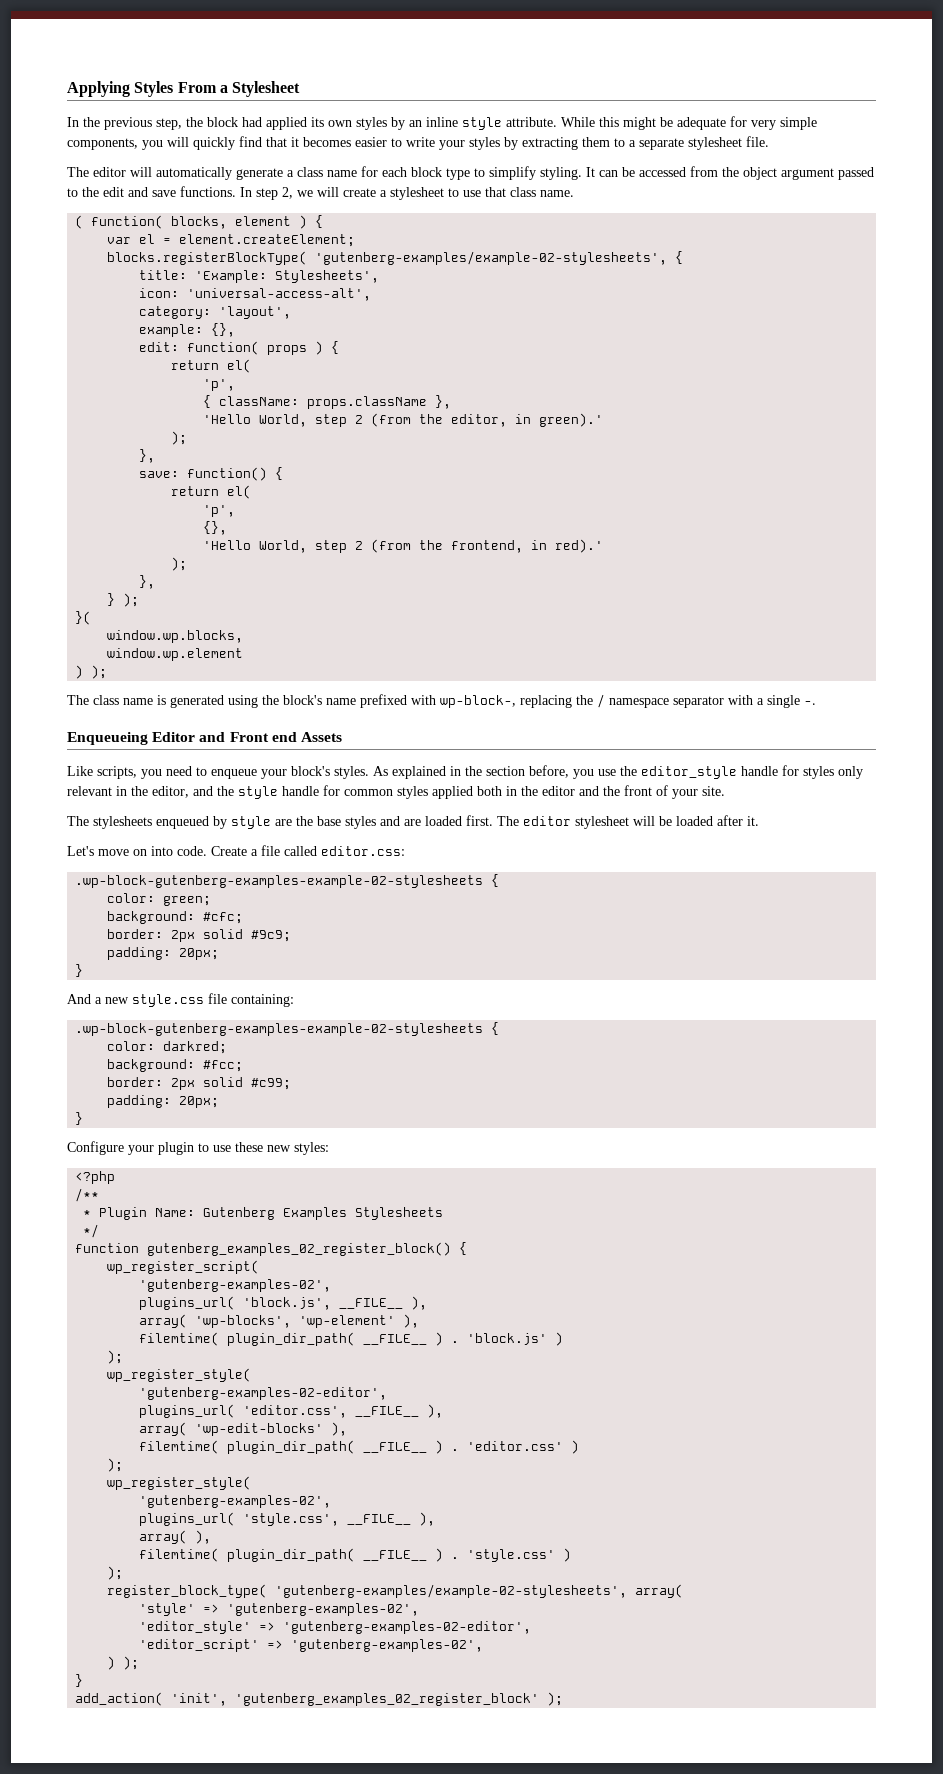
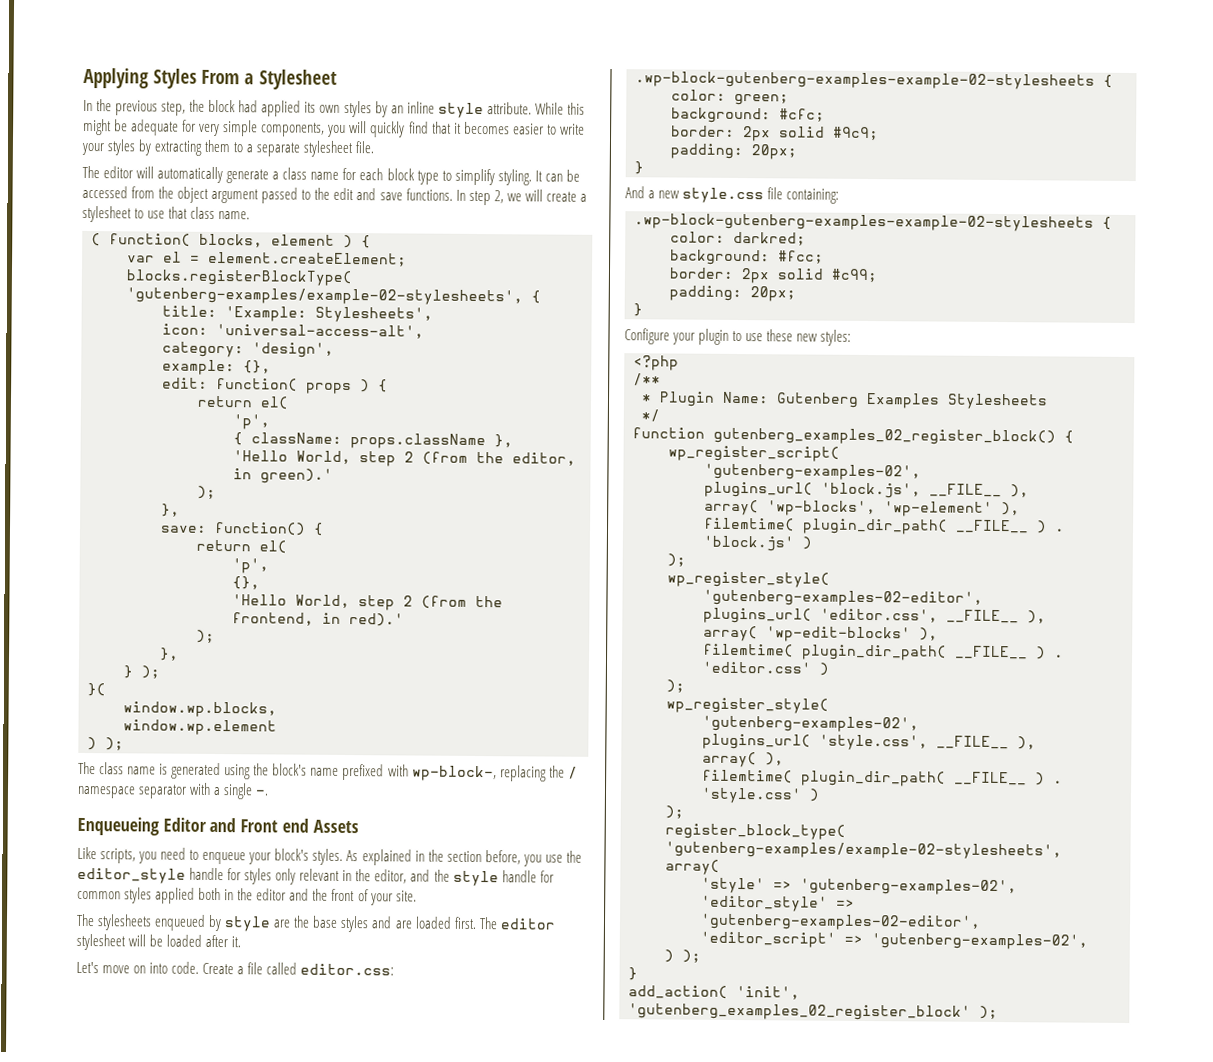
[219,306,292,319] 'layout', -> [252,342,334,358] 'design',

